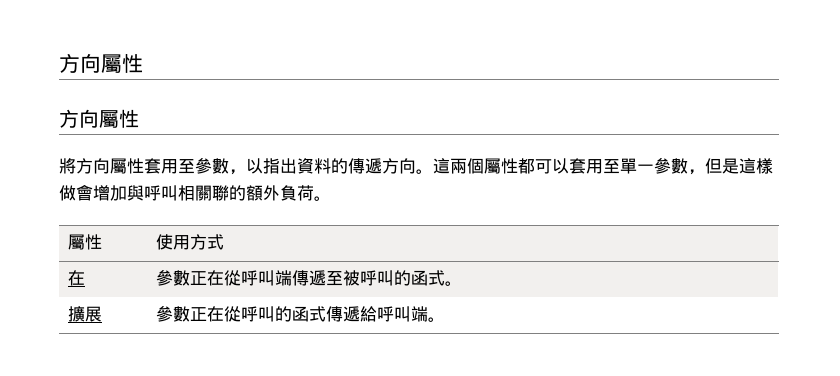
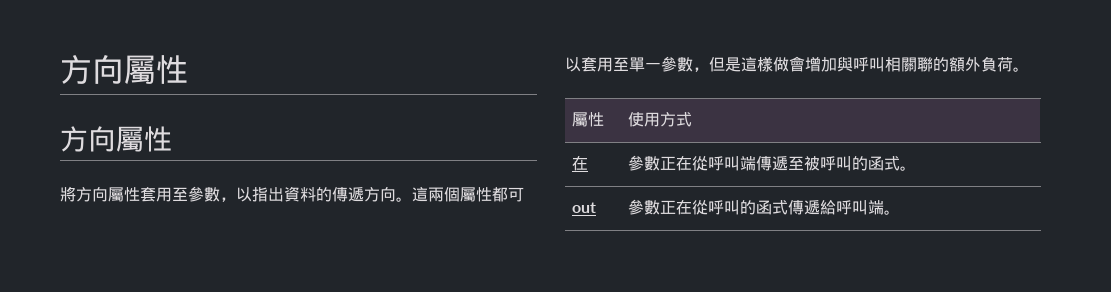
[67,306,102,322] 擴展 -> [571,202,596,213] out

